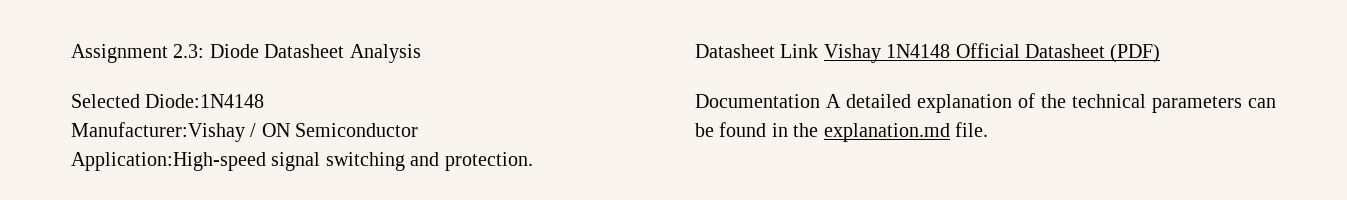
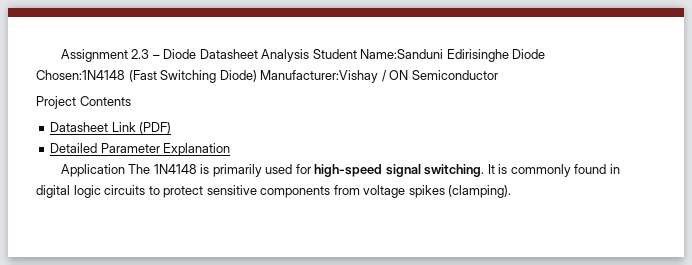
[173,44,205,58] 2.3: -> [131,49,160,59] 2.3 –
[71,94,265,108] [71,122,419,142] [71,152,533,171] [695,43,1161,63] [695,93,1276,113] [695,122,988,142] // Selected Diode:1N4148 // Manufacturer:Vishay / ON Semiconductor // Application:High-speed signal switching and protection. // Datasheet Link Vishay 1N4148 Official Datasheet (PDF) // Documentation A detailed explanation of the technical parameters can be found in the explanation.md file. -> [312,49,546,62] [36,70,498,83] [36,96,131,109] [50,122,172,134] [50,143,231,156] [60,164,620,177] [36,185,512,198] Student Name:Sanduni Edirisinghe Diode Chosen:1N4148 (Fast Switching Diode) Manufacturer:Vishay / ON Semiconductor // Project Contents // Datasheet Link (PDF) // Detailed Parameter Explanation // Application The 1N4148 is primarily used for high-speed signal switching. It is commonly found in digital logic circuits to protect sensitive components from voltage spikes (clamping).

